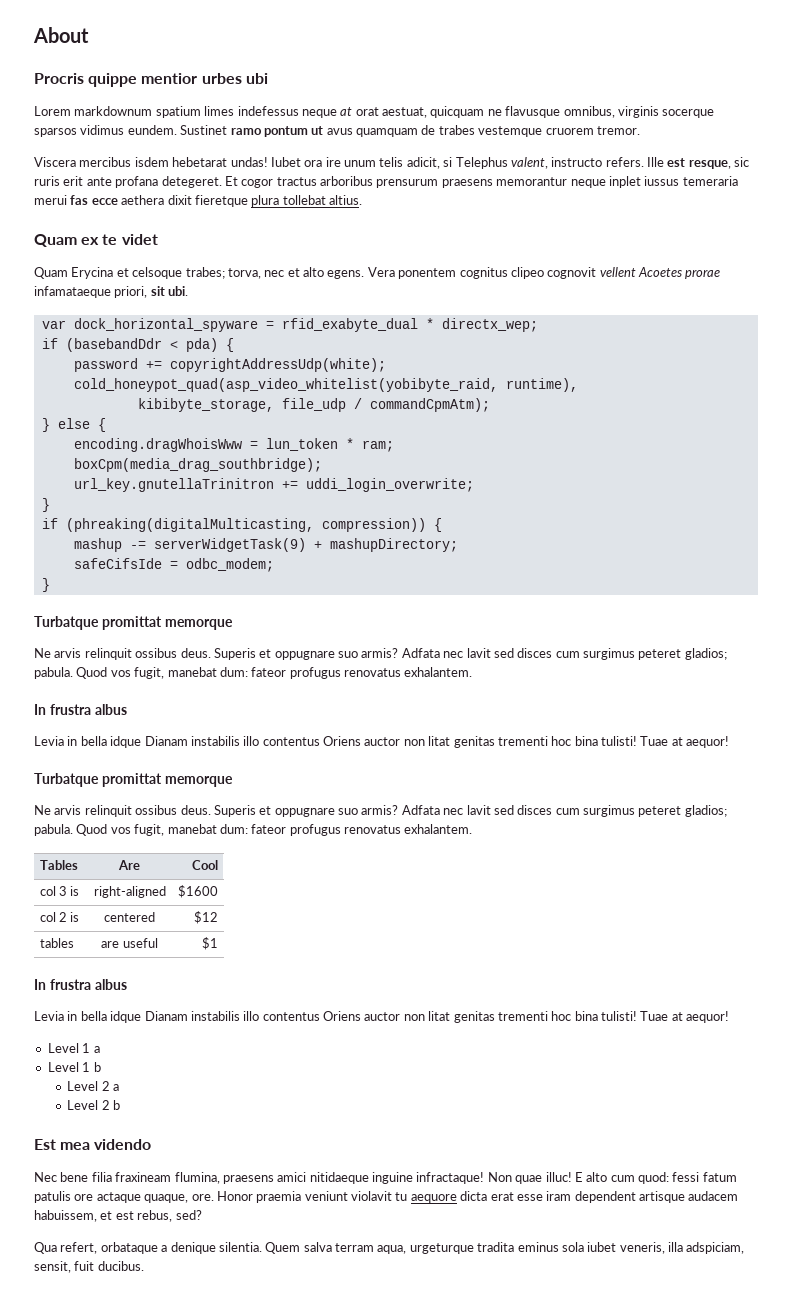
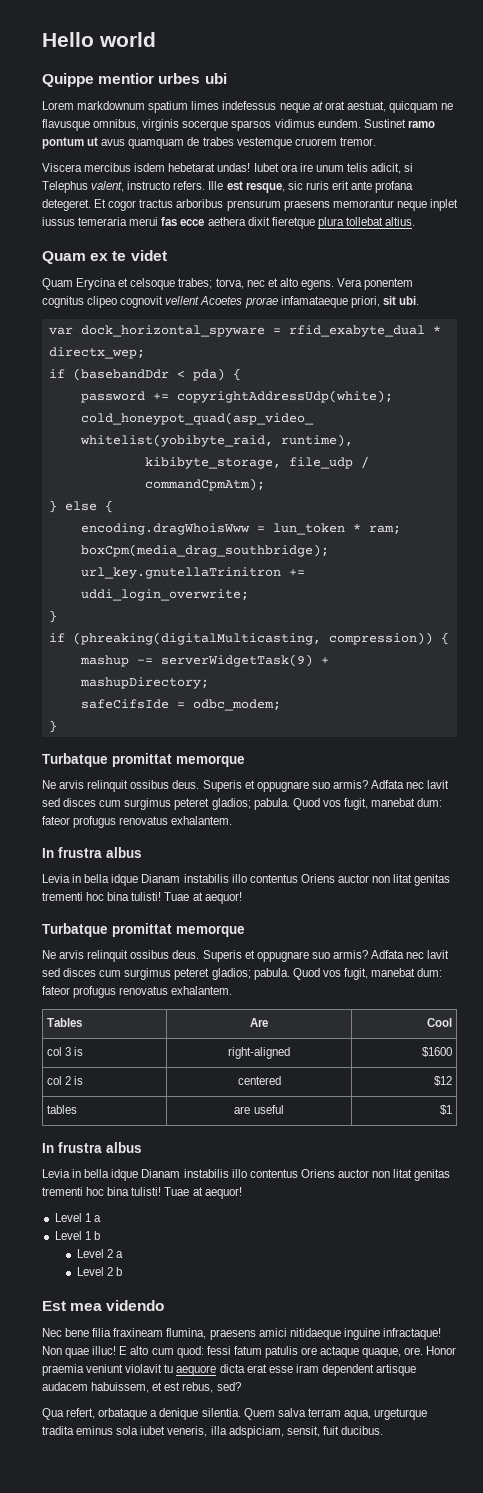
[33,27,89,43] [34,73,138,87] About // Procris quippe -> [42,32,156,47] [42,73,94,87] Hello world // Quippe

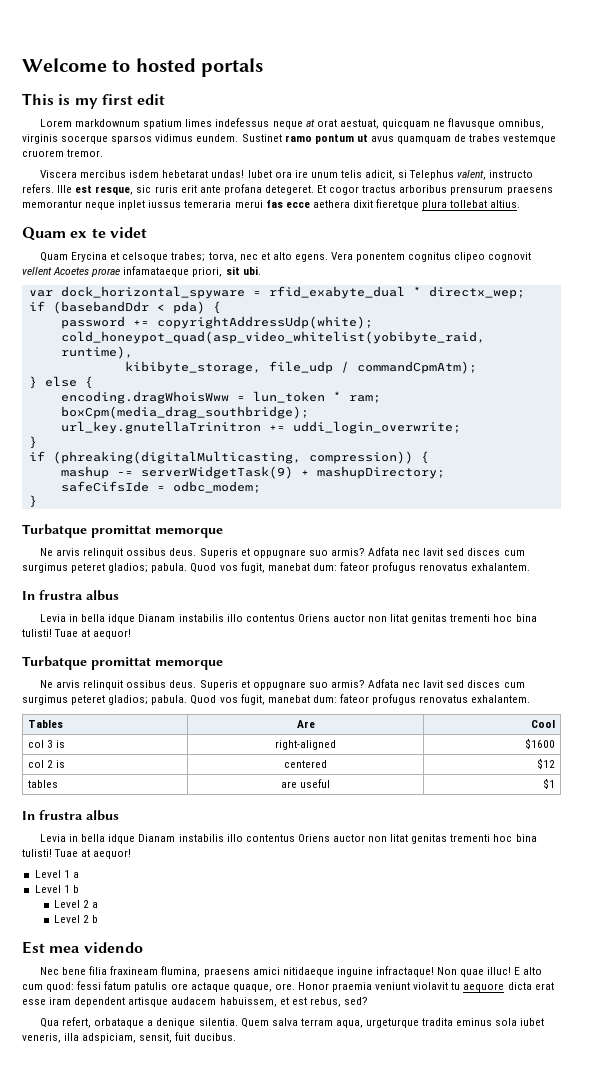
[42,32,156,47] [42,73,227,87] Hello world // Quippe mentior urbes ubi -> [22,58,264,77] [22,93,166,109] Welcome to hosted portals // This is my first edit

